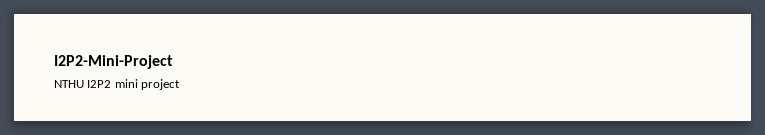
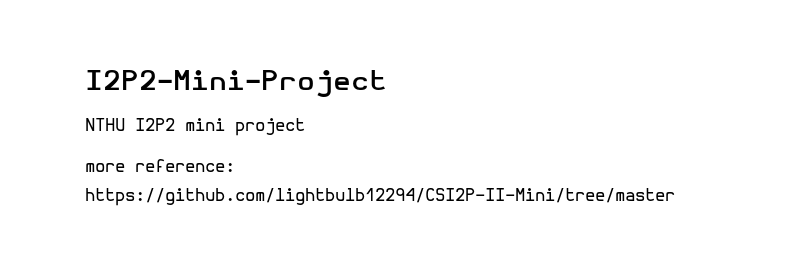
(181, 84) none -> [85,159,235,172] [85,188,675,206] // more reference: https://github.com/lightbulb12294/CSI2P-II-Mini/tree/master

